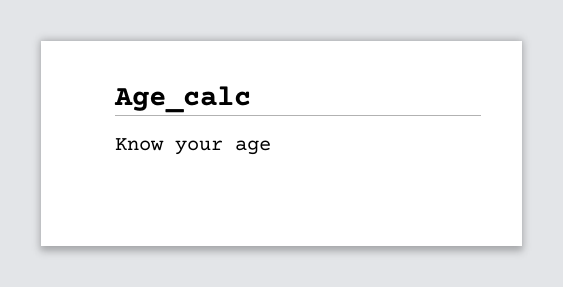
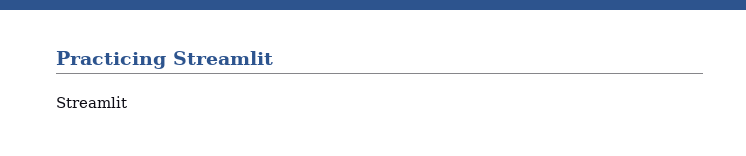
[114,86,251,113] [115,138,271,155] Age_calc // Know your age -> [56,51,273,69] [56,96,127,108] Practicing Streamlit // Streamlit

